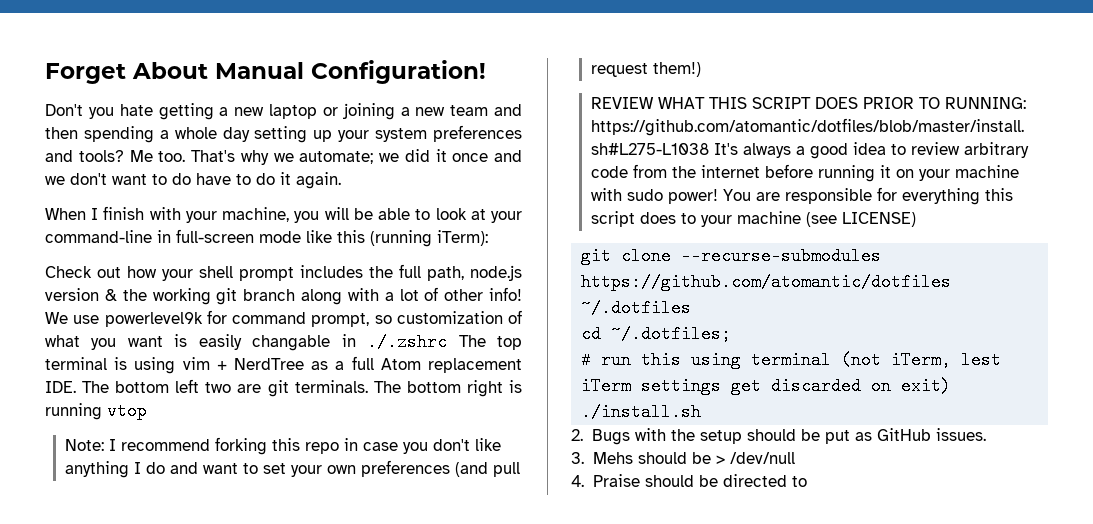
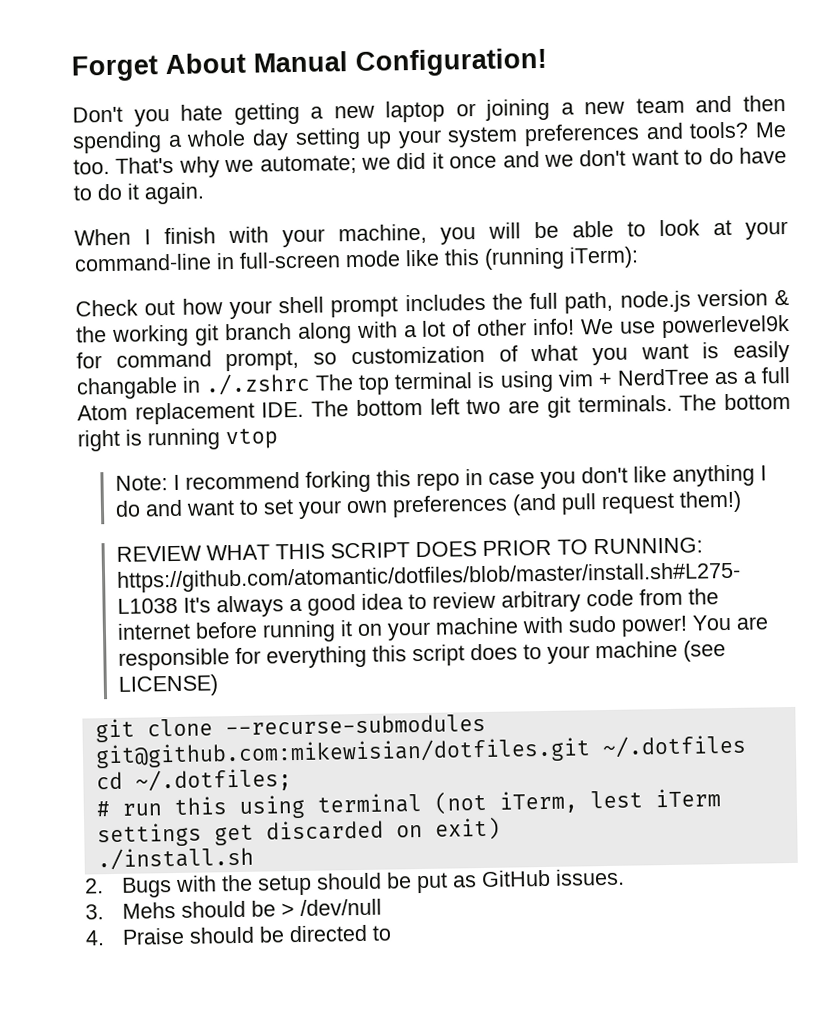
[581,273,952,291] https://github.com/atomantic/dotfiles -> [94,737,591,769] git@github.com:mikewisian/dotfiles.git

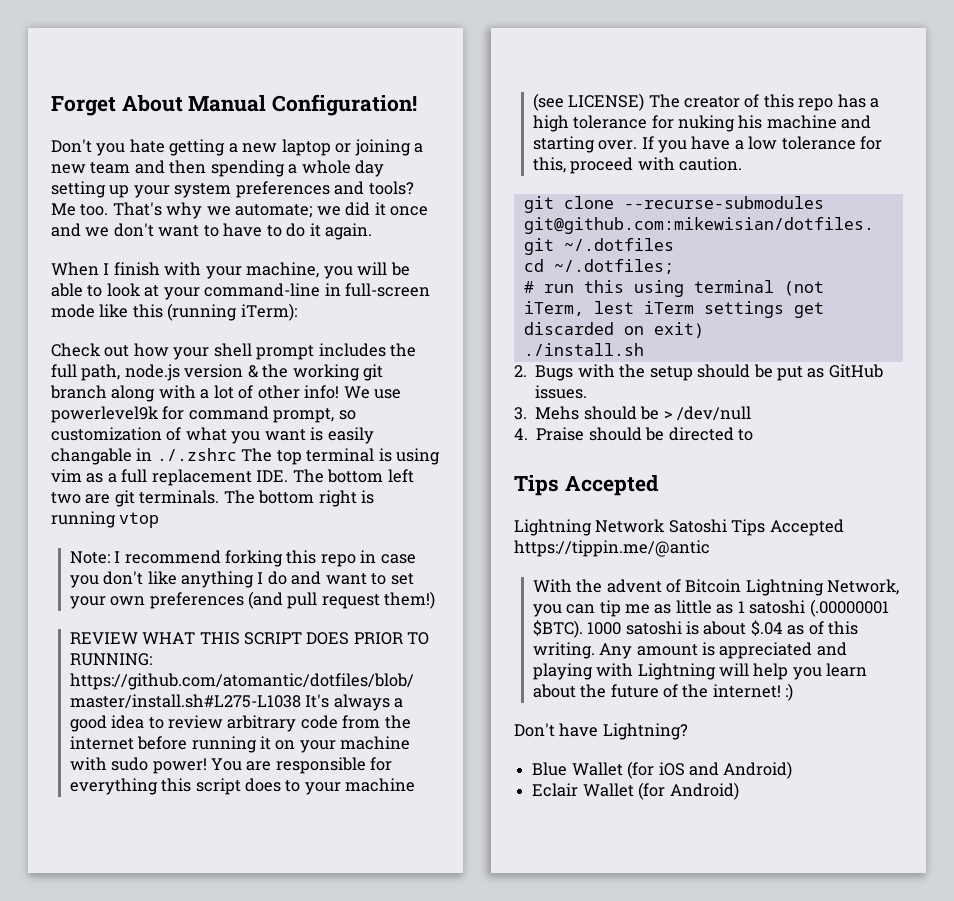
[708,147,734,165] do -> (219, 231) none
[597,368,710,387] + NerdTree -> (82, 475) none
[77,404,128,421] Atom -> (148, 476) none
(220, 685) none -> [648,94,880,111] [532,115,872,132] [532,136,883,153] [532,157,742,174] The creator of this repo has a high tolerance for nuking his machine and starting over. If you have a low tolerance for this, proceed with caution.
(393, 933) none -> [514,475,659,496] [514,519,844,536] [514,540,710,557] [532,579,900,596] [532,599,889,617] [532,620,859,638] [532,642,847,659] [532,663,868,680] [532,683,794,701] [514,723,688,740] [532,761,793,779] [532,782,739,800] // Tips Accepted // Lightning Network Satoshi Tips Accepted https://tippin.me/@antic // With the advent of Bitcoin Lightning Network, you can tip me as little as 1 satoshi (.00000001 $BTC). 1000 satoshi is about $.04 as of this writing. Any amount is appreciated and playing with Lightning will help you learn about the future of the internet! :) // Don't have Lightning? // Blue Wallet (for iOS and Android) // Eclair Wallet (for Android)

